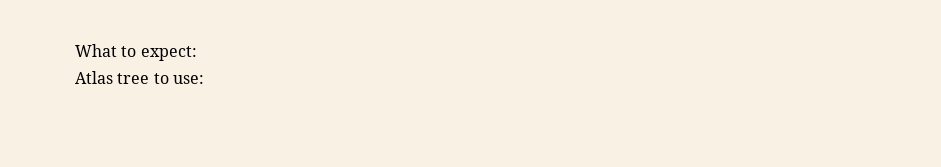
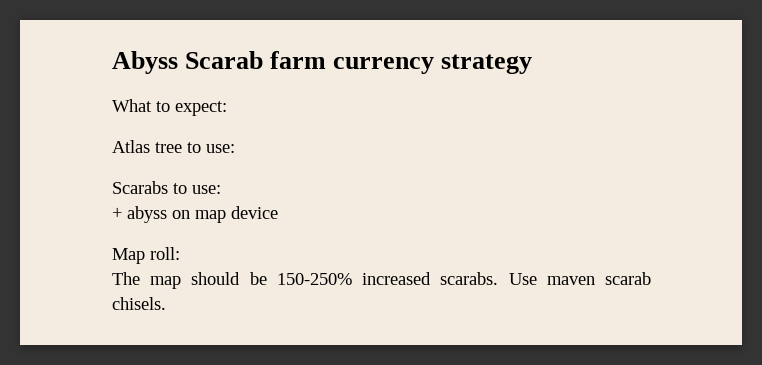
(75, 50) none -> [112,51,533,74] Abyss Scarab farm currency strategy //
(204, 79) none -> [112,181,221,194] [112,206,278,223] [112,247,180,264] [112,272,651,289] [112,297,166,310] // Scarabs to use: // + abyss on map device // Map roll: // The map should be 150-250% increased scarabs. Use maven scarab chisels.

